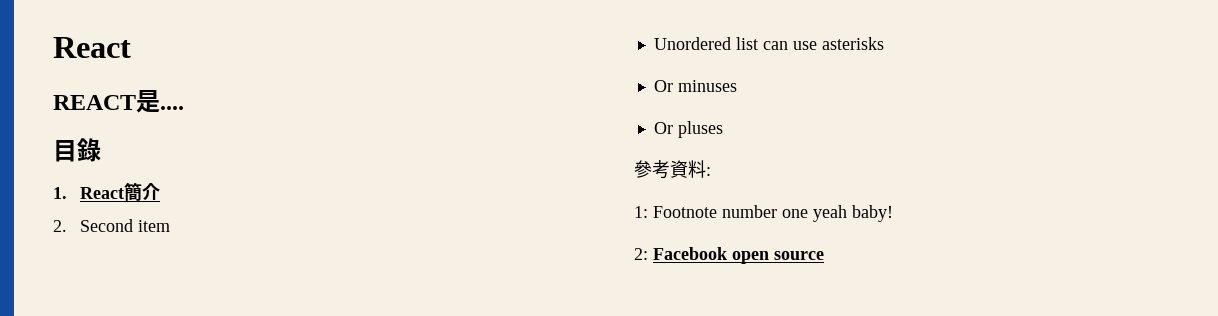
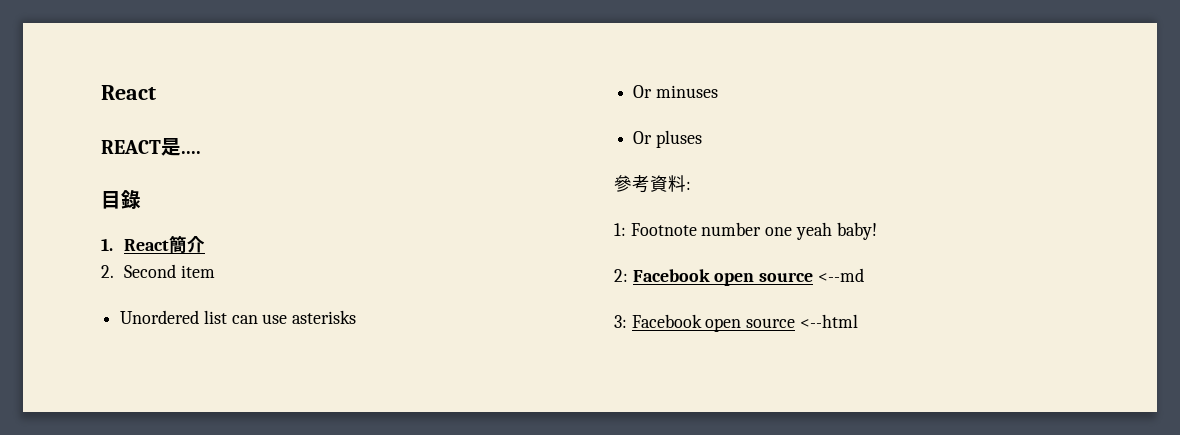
(824, 255) none -> [817,268,864,282] [614,314,858,332] <--md // 3: Facebook open source <--html

